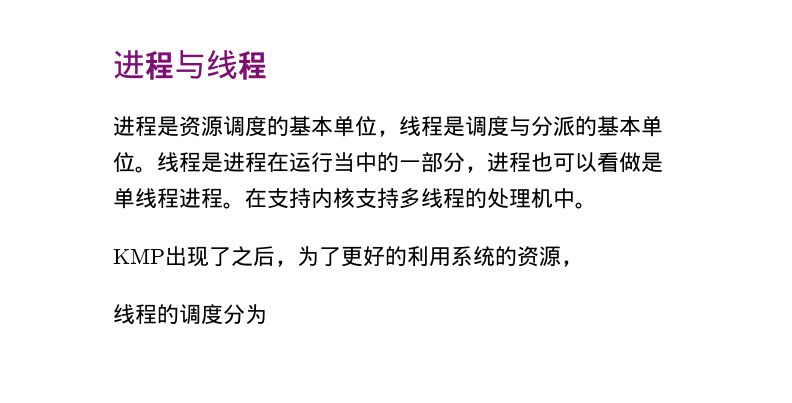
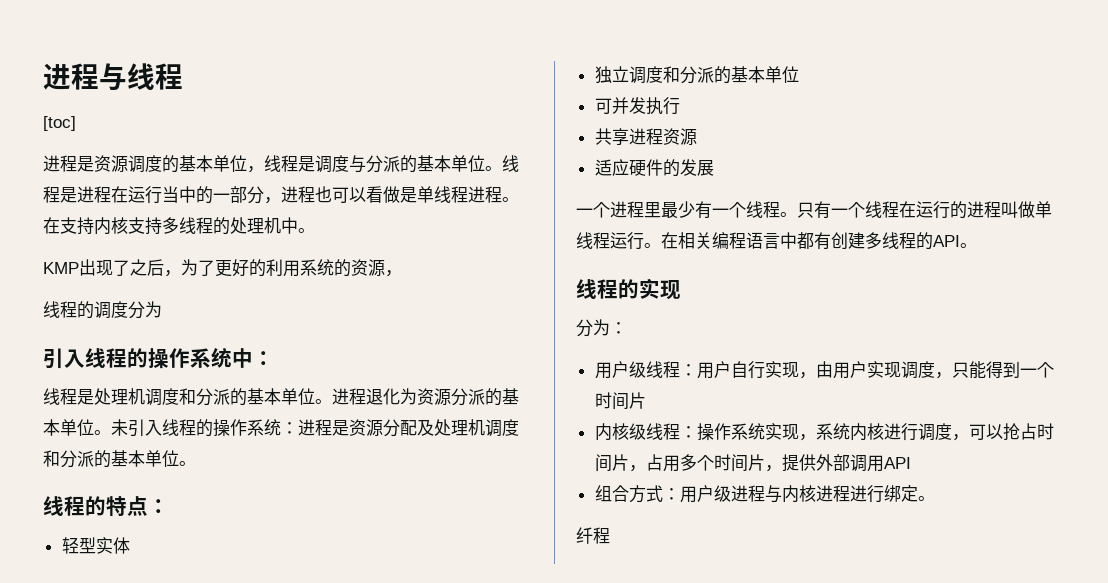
(267, 65) none -> [43,116,76,131] // [toc]
(267, 314) none -> [43,347,274,369] [43,388,519,406] [43,419,519,437] [43,450,196,468] [43,496,169,517] [61,537,130,554] [594,66,799,84] [594,97,680,115] [594,128,697,146] [594,159,714,177] [576,201,1052,219] [576,232,977,250] [576,278,681,300] [576,319,627,337] [594,361,1054,379] [594,392,646,410] [594,423,1054,441] [594,454,911,472] [594,485,935,503] [576,527,610,544] // 引入线程的操作系统中： // 线程是处理机调度和分派的基本单位。进程退化为资源分派的基本单位。未引入线程的操作系统：进程是资源分配及处理机调度和分派的基本单位。 // 线程的特点： // 轻型实体 // 独立调度和分派的基本单位 // 可并发执行 // 共享进程资源 // 适应硬件的发展 // 一个进程里最少有一个线程。只有一个线程在运行的进程叫做单线程运行。在相关编程语言中都有创建多线程的API。 // 线程的实现 // 分为： // 用户级线程：用户自行实现，由用户实现调度，只能得到一个时间片 // 内核级线程：操作系统实现，系统内核进行调度，可以抢占时间片，占用多个时间片，提供外部调用API // 组合方式：用户级进程与内核进程进行绑定。 // 纤程

